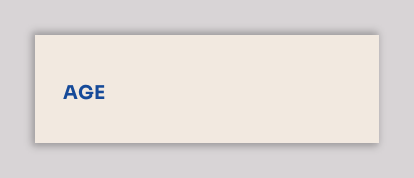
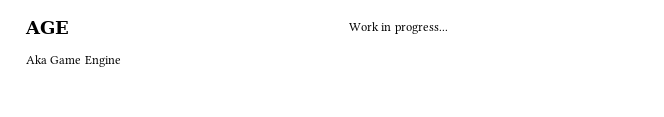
(105, 92) none -> [26,55,121,67] [349,22,448,34] // Aka Game Engine // Work in progress...

